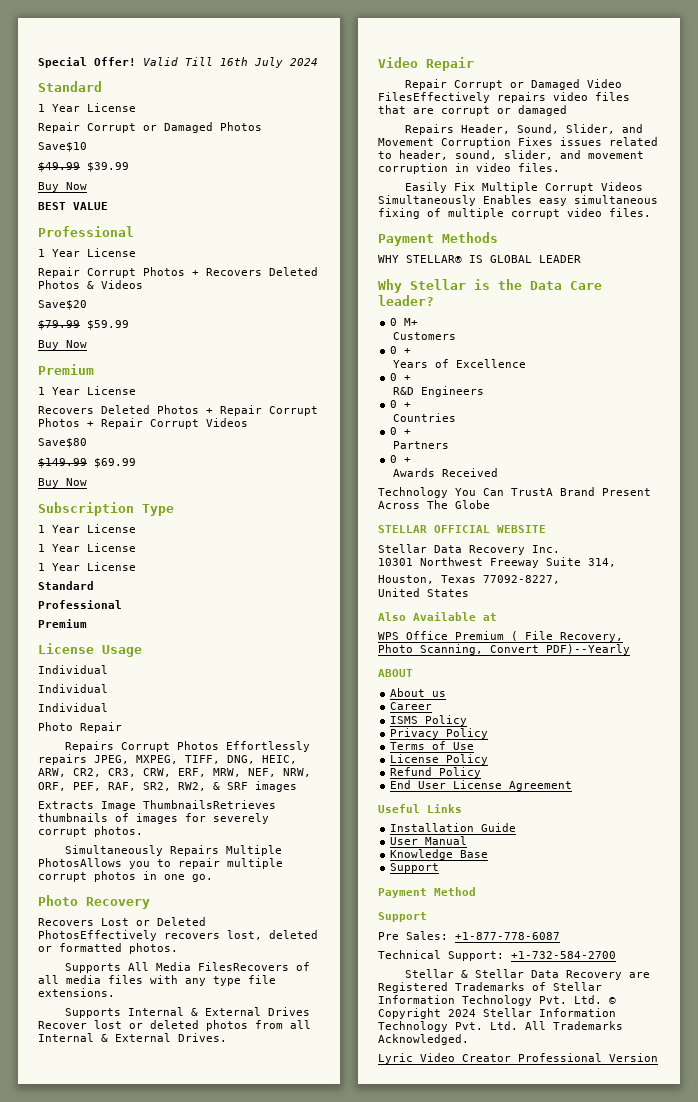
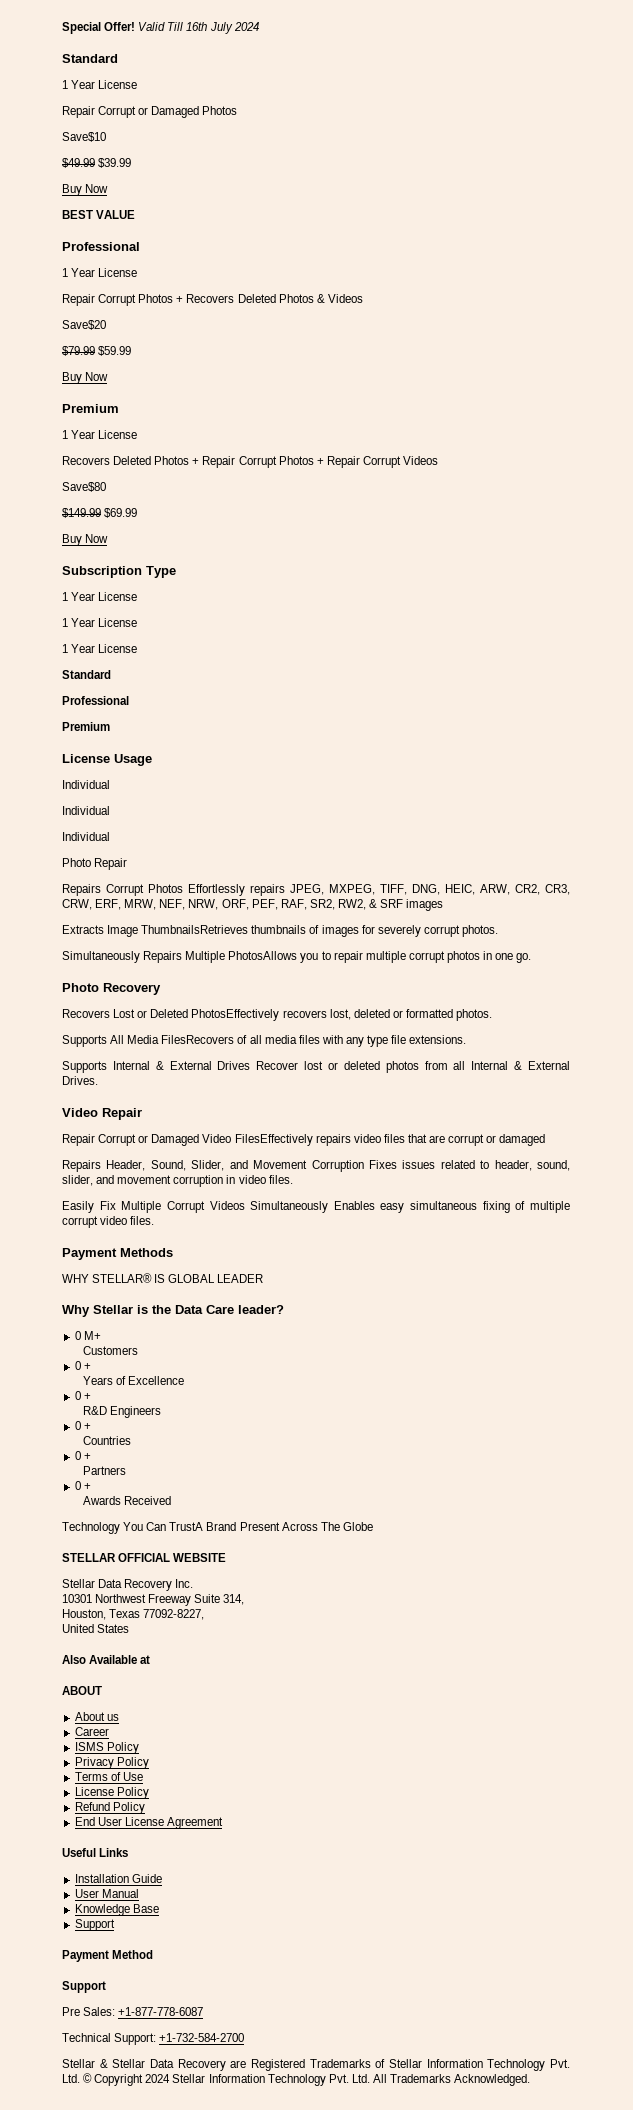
[378,631,623,642] [378,644,630,655] // WPS Office Premium ( File Recovery, Photo Scanning, Convert PDF)--Yearly -> (151, 1659) none
[378,1053,658,1064] // Lyric Video Creator Professional Version -> (531, 2080) none

